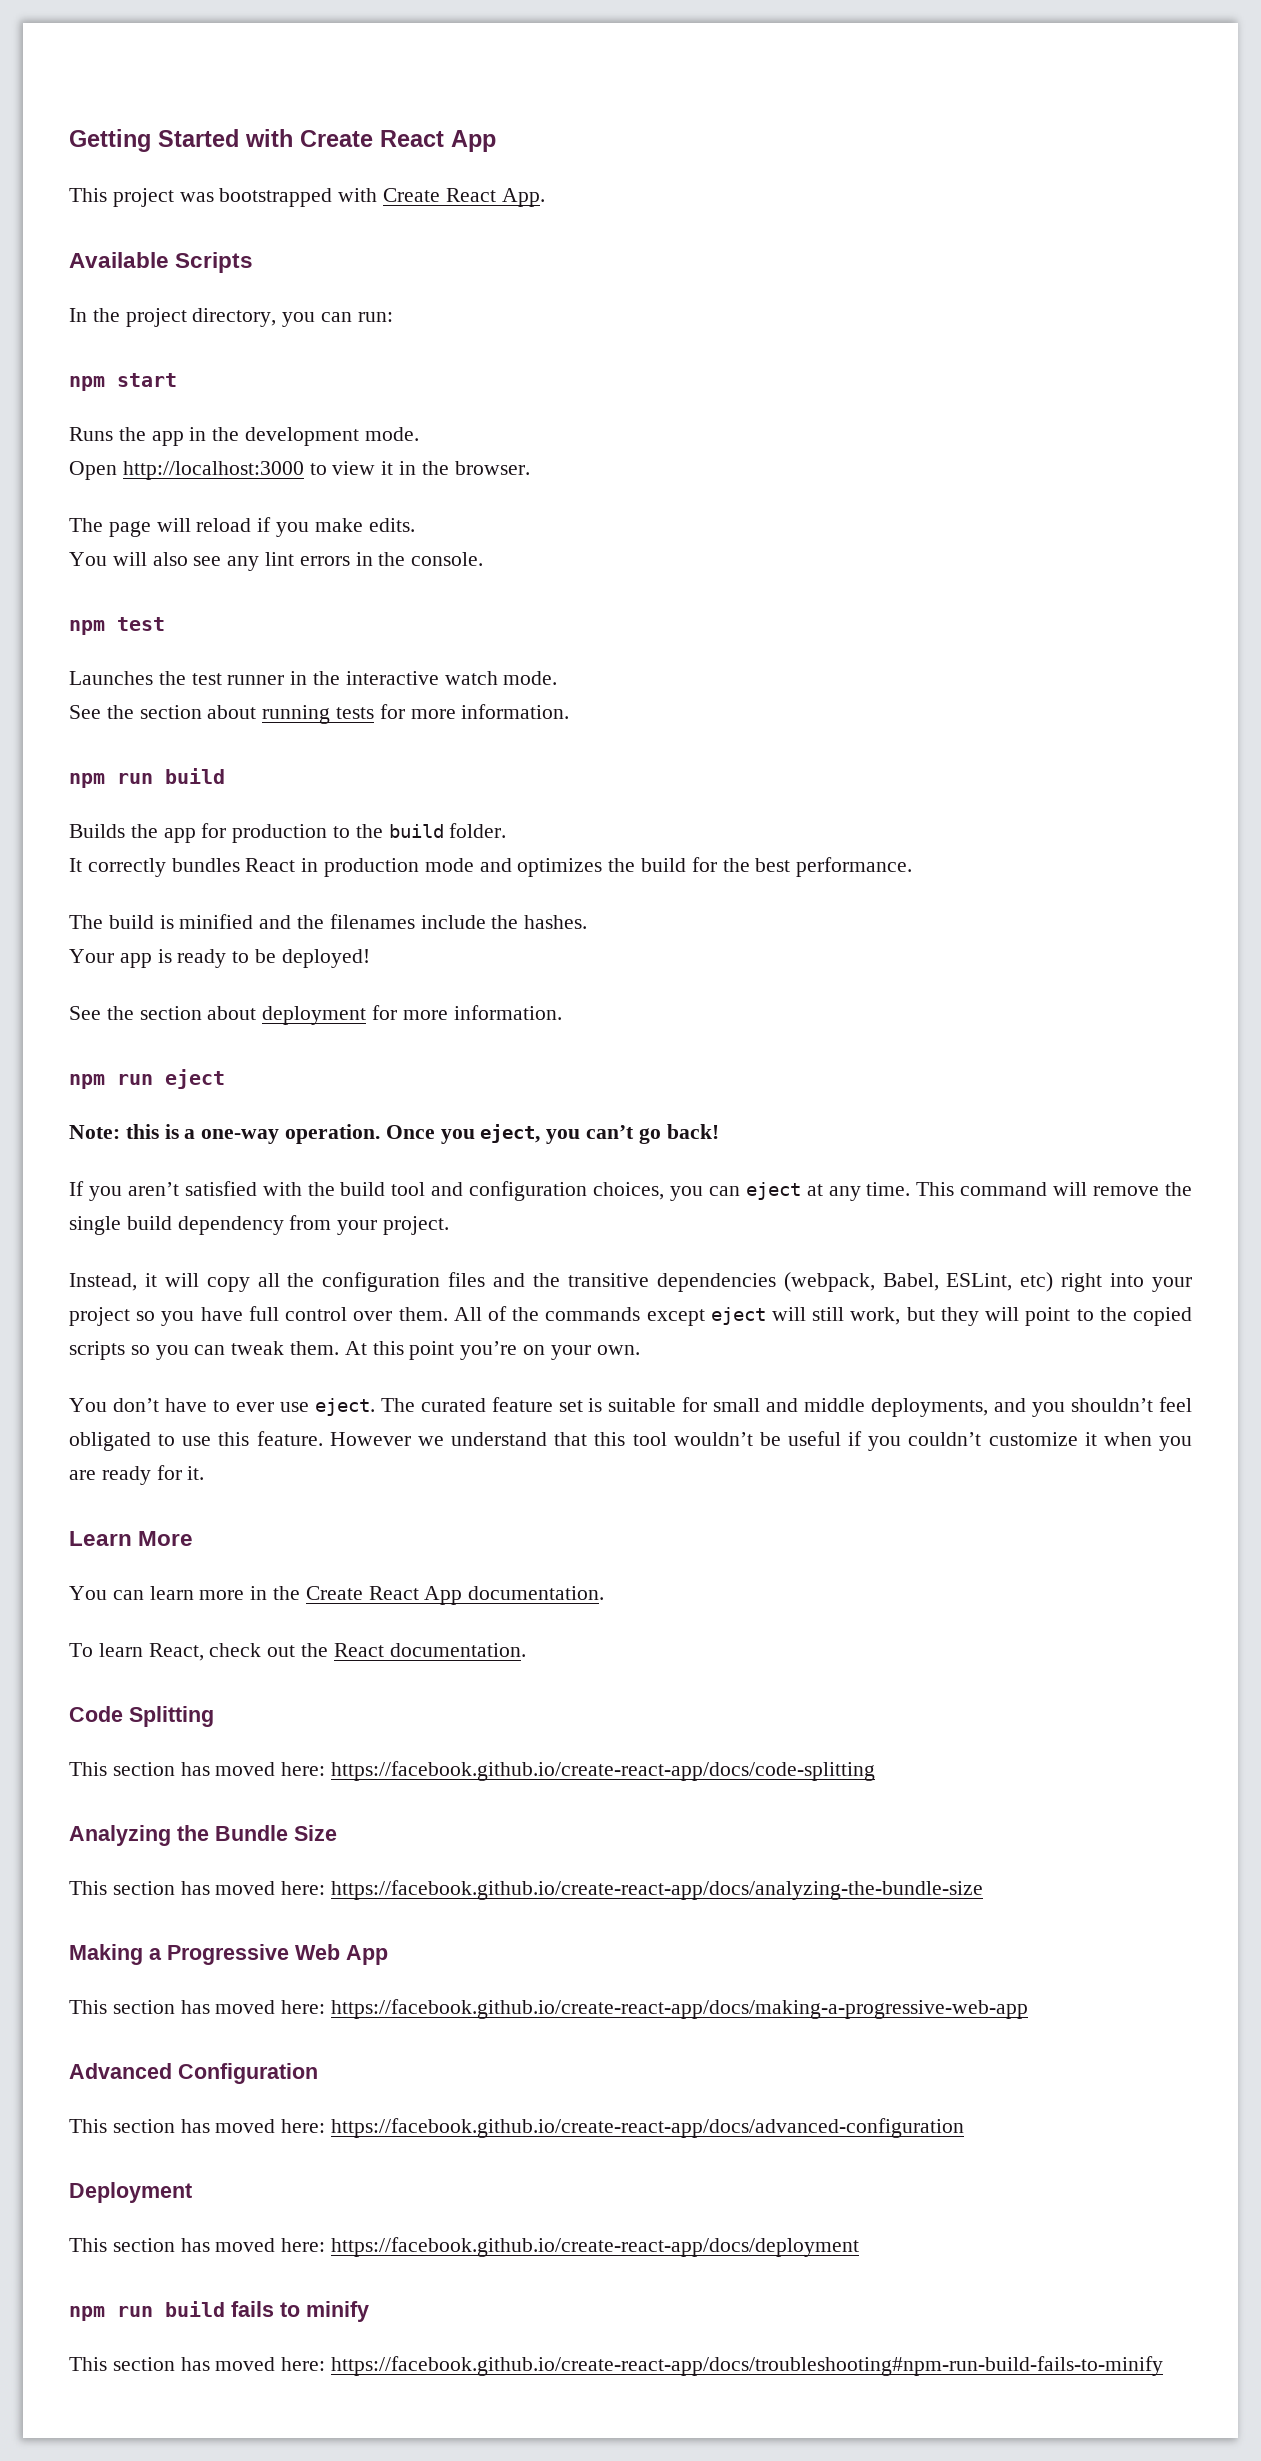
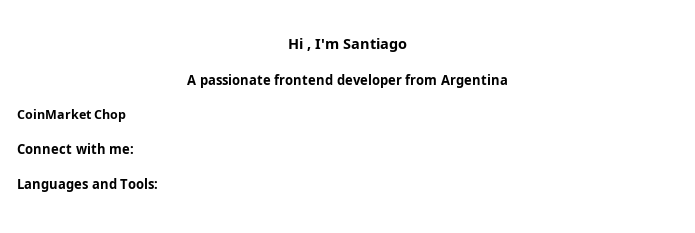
[69,129,496,152] [69,188,545,207] [69,252,254,273] [69,308,393,327] [69,373,177,391] [69,427,419,446] [69,461,530,480] [69,517,415,537] [69,552,484,571] [69,617,165,635] [69,671,558,685] [69,704,570,724] [69,768,225,788] [69,823,507,843] [69,857,913,877] [69,914,588,929] [69,949,370,968] [69,1005,562,1025] [69,1069,225,1089] [69,1124,719,1144] [69,1181,1193,1201] [69,1215,450,1235] [69,1272,1193,1292] [69,1306,1193,1326] [69,1341,640,1360] [69,1397,1193,1417] [69,1431,1192,1451] [69,1465,205,1485] [69,1531,194,1546] [69,1586,605,1605] [69,1643,526,1661] [69,1706,214,1727] [69,1761,876,1781] [69,1825,337,1846] [69,1880,984,1900] [69,1944,388,1965] [69,1999,1029,2019] [69,2063,318,2084] [69,2118,965,2138] [69,2182,192,2203] [69,2237,860,2257] [69,2301,369,2322] [69,2356,1164,2376] Getting Started with Create React App // This project was bootstrapped with Create React App. // Available Scripts // In the project directory, you can run: // npm start // Runs the app in the development mode. // Open http://localhost:3000 to view it in the browser. // The page will reload if you make edits. // You will also see any lint errors in the console. // npm test // Launches the test runner in the interactive watch mode. // See the section about running tests for more information. // npm run build // Builds the app for production to the build folder. // It correctly bundles React in production mode and optimizes the build for the best performance. // The build is minified and the filenames include the hashes. // Your app is ready to be deployed! // See the section about deployment for more information. // npm run eject // Note: this is a one-way operation. Once you eject, you can’t go back! // If you aren’t satisfied with the build tool and configuration choices, you can eject at any time. This command will remove the single build dependency from your project. // Instead, it will copy all the configuration files and the transitive dependencies (webpack, Babel, ESLint, etc) right into your project so you have full control over them. All of the commands except eject will still work, but they will point to the copied scripts so you can tweak them. At this point you’re on your own. // You don’t have to ever use eject. The curated feature set is suitable for small and middle deployments, and you shouldn’t feel obligated to use this feature. However we understand that this tool wouldn’t be useful if you couldn’t customize it when you are ready for it. // Learn More // You can learn more in the Create React App documentation. // To learn React, check out the React documentation. // Code Splitting // This section has moved here: https://facebook.github.io/create-react-app/docs/code-splitting // Analyzing the Bundle Size // This section has moved here: https://facebook.github.io/create-react-app/docs/analyzing-the-bundle-size // Making a Progressive Web App // This section has moved here: https://facebook.github.io/create-react-app/docs/making-a-progressive-web-app // Advanced Configuration // This section has moved here: https://facebook.github.io/create-react-app/docs/advanced-configuration // Deployment // This section has moved here: https://facebook.github.io/create-react-app/docs/deployment // npm run build fails to minify // This section has moved here: https://facebook.github.io/create-react-app/docs/troubleshooting#npm-run-build-fails-to-minify -> [288,38,407,52] [187,74,508,88] [17,109,127,122] [17,143,135,154] [17,178,159,192] Hi , I'm Santiago // A passionate frontend developer from Argentina // CoinMarket Chop // Connect with me: // Languages and Tools:

